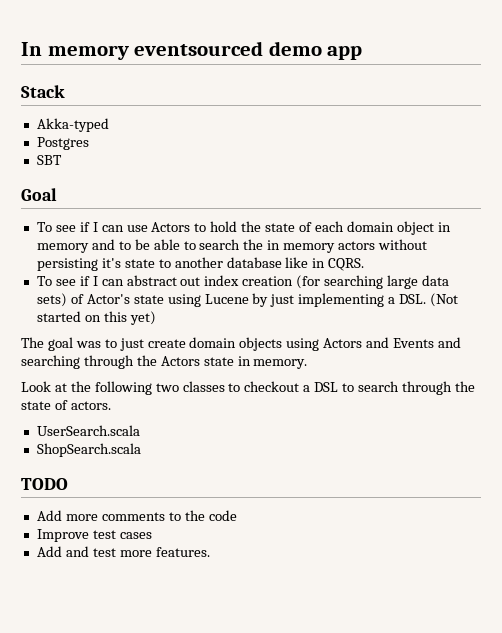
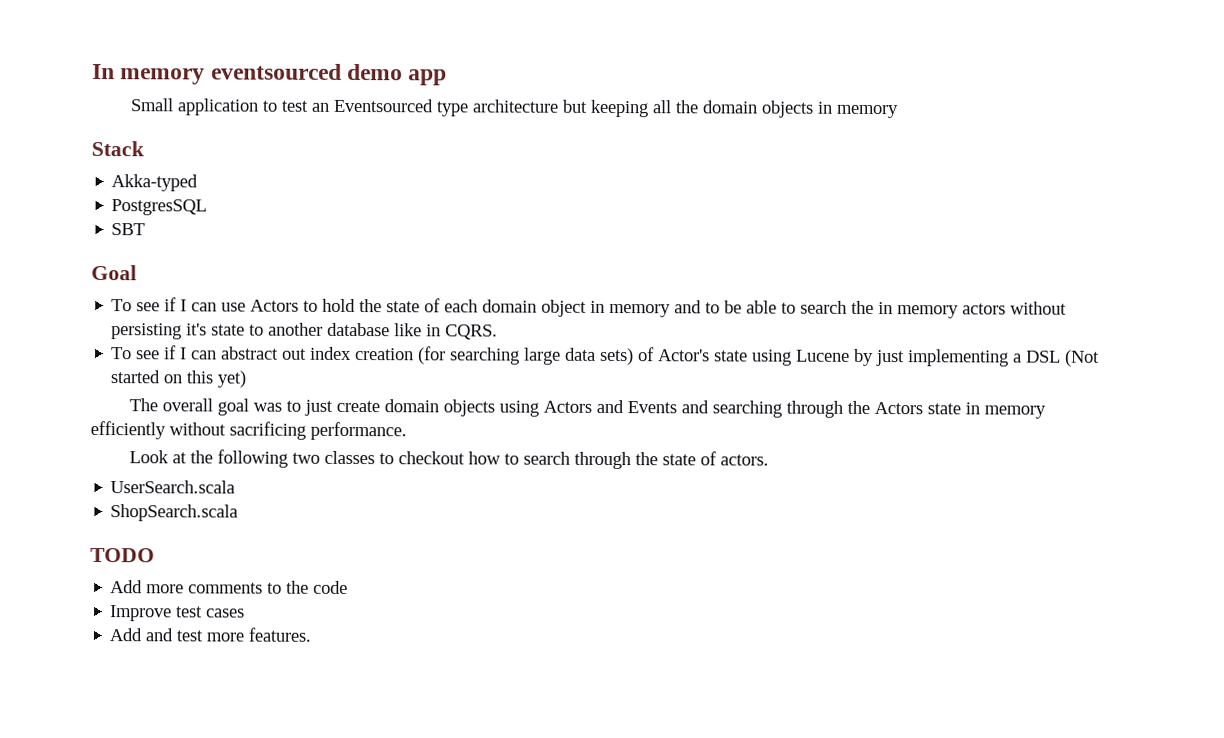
(363, 53) none -> [130,98,900,119] // Small application to test an Eventsourced type architecture but keeping all the domain objects in memory
[36,137,89,150] Postgres -> [111,199,208,216] PostgresSQL
[399,294,427,304] DSL. -> [1026,350,1062,363] DSL
(44, 342) none -> [162,398,214,412] overall
[253,359,308,369] memory. -> [984,405,1047,419] [90,420,407,441] memory efficiently without sacrificing performance.
[303,382,339,392] a DSL -> [468,451,502,465] how

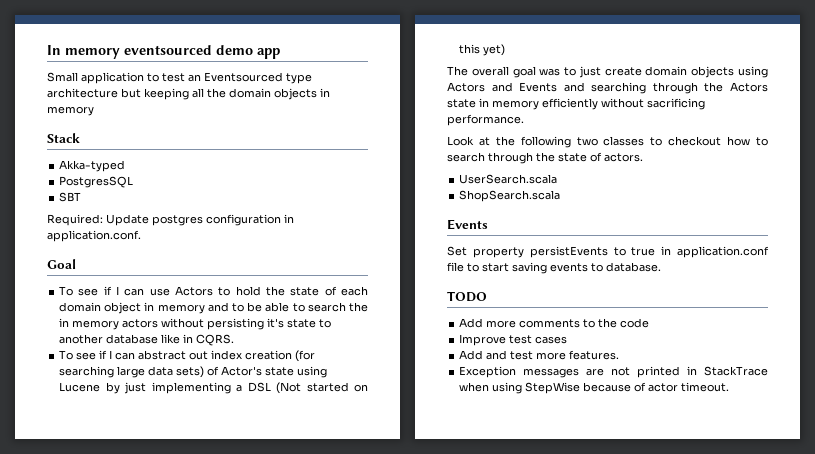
(146, 229) none -> [47,214,294,226] [47,230,141,242] // Required: Update postgres configuration in application.conf.
(239, 513) none -> [447,219,488,230] [447,246,769,258] [447,262,661,274] // Events // Set property persistEvents to true in application.conf file to start saving events to database.
(313, 634) none -> [459,366,768,378] [459,382,730,394] // Exception messages are not printed in StackTrace when using StepWise because of actor timeout.

